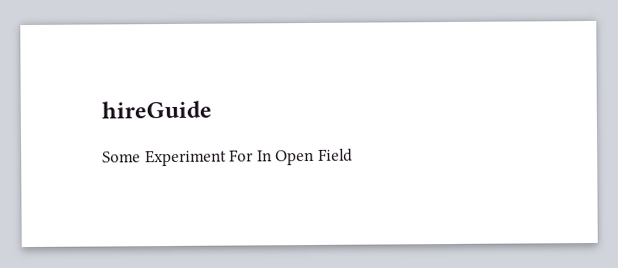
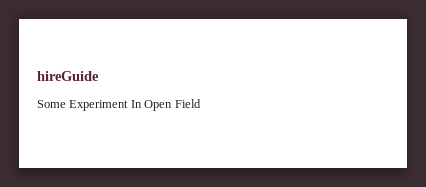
[229,149,255,162] For -> (129, 105) none

